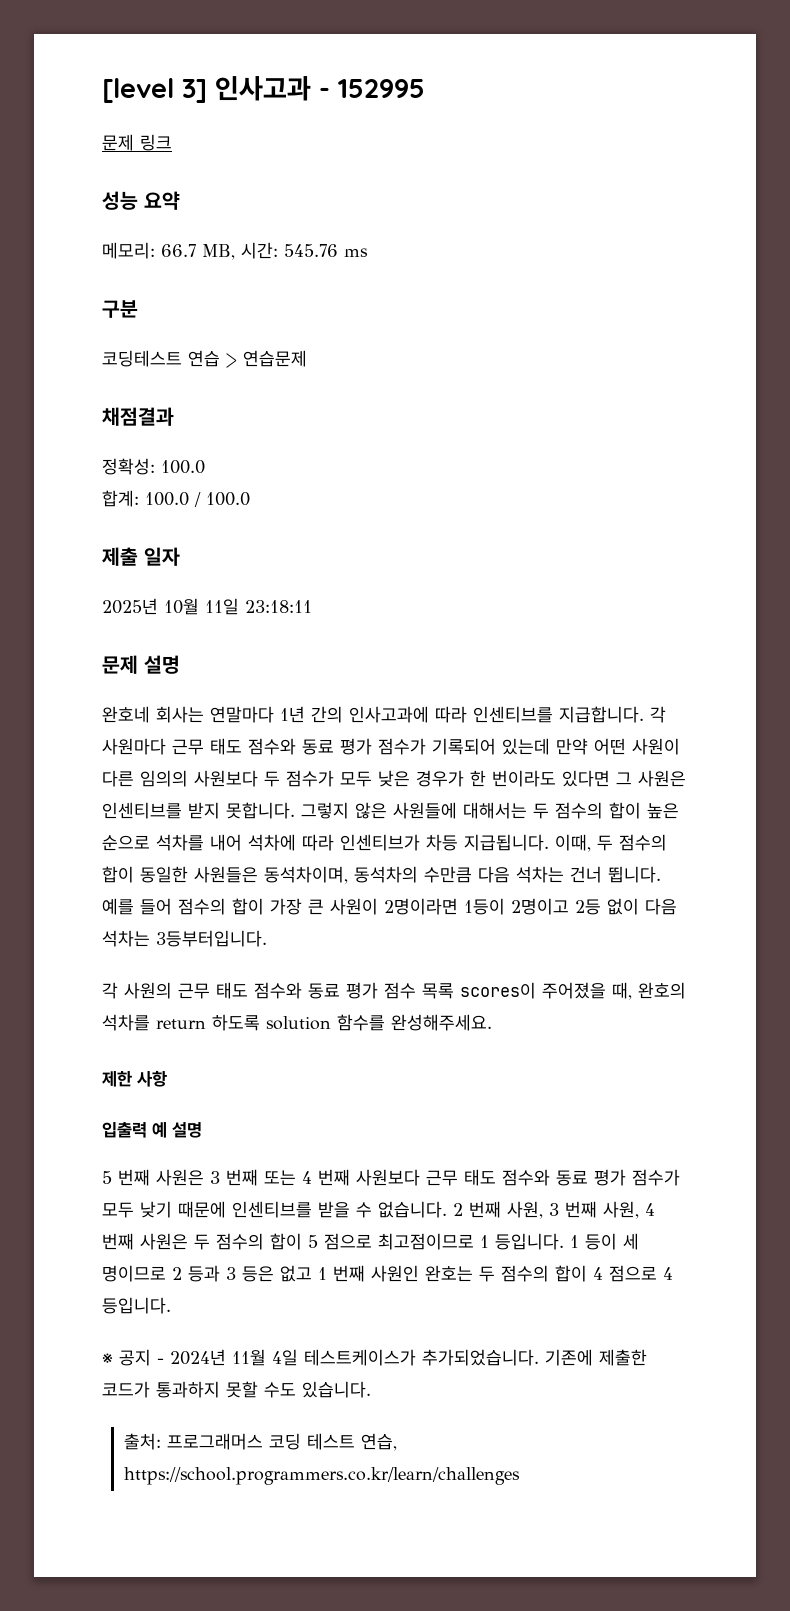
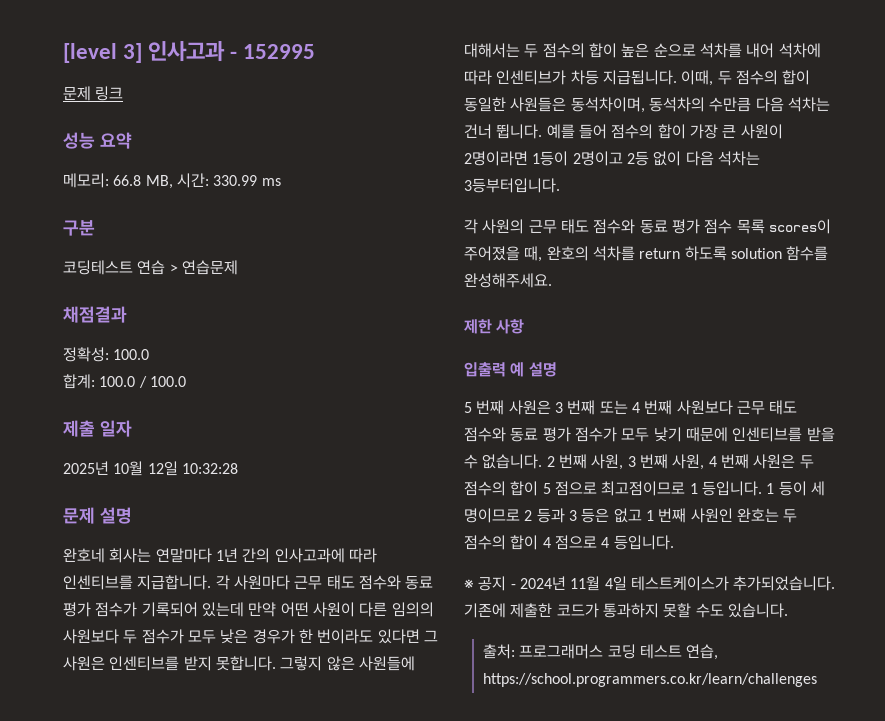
[161,244,196,257] 66.7 -> [113,175,142,186] 66.8
[284,244,338,257] 545.76 -> [213,175,258,186] 330.99
[205,598,312,615] 11일 23:18:11 -> [147,461,238,476] 12일 10:32:28

